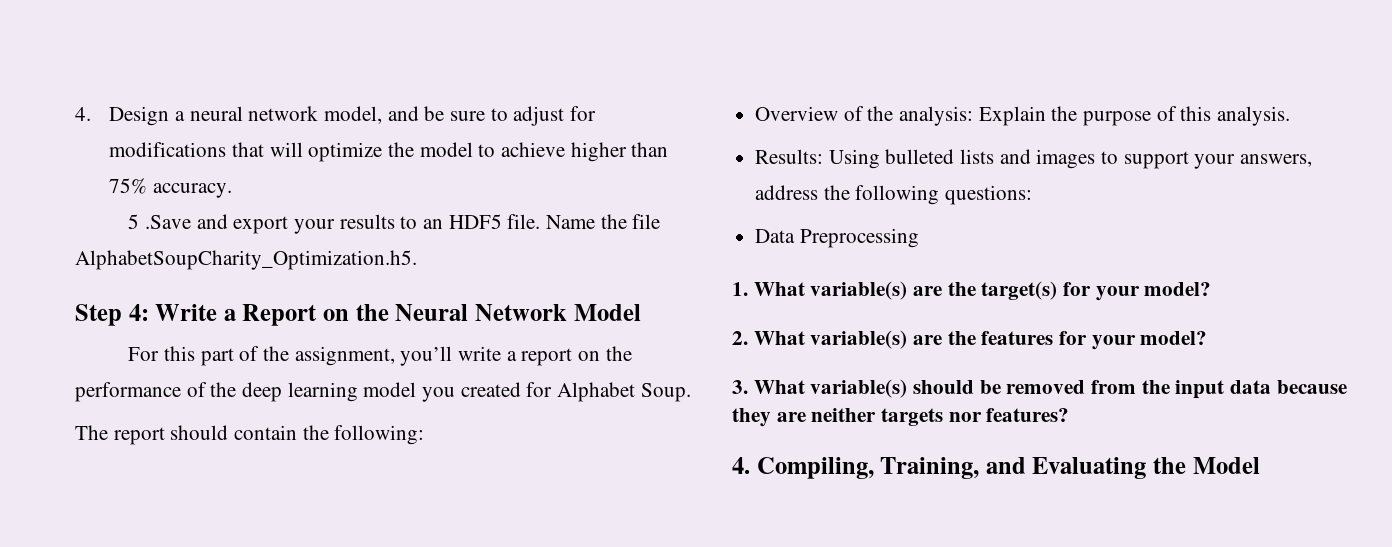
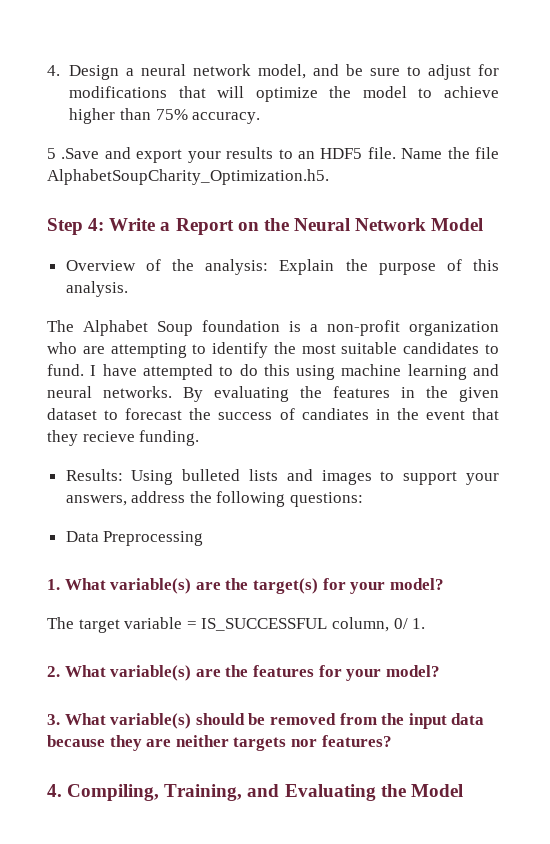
[128,346,632,366] [75,382,691,402] [75,425,425,445] // For this part of the assignment, you’ll write a report on the performance of the deep learning model you created for Alphabet Soup. // The report should contain the following: -> (484, 224) none
(1291, 116) none -> [47,320,499,336] [47,342,499,358] [47,364,499,380] [47,386,499,402] [47,408,500,420] [47,430,200,446] // The Alphabet Soup foundation is a non-profit organization who are attempting to identify the most suitable candidates to fund. I have attempted to do this using machine learning and neural networks. By evaluating the features in the given dataset to forecast the success of candiates in the event that they recieve funding.
(1212, 289) none -> [47,617,426,633] // The target variable = IS_SUCCESSFUL column, 0/ 1.

